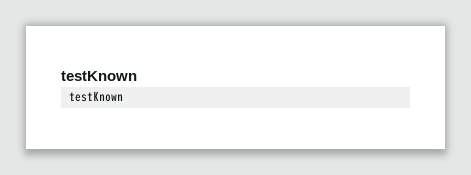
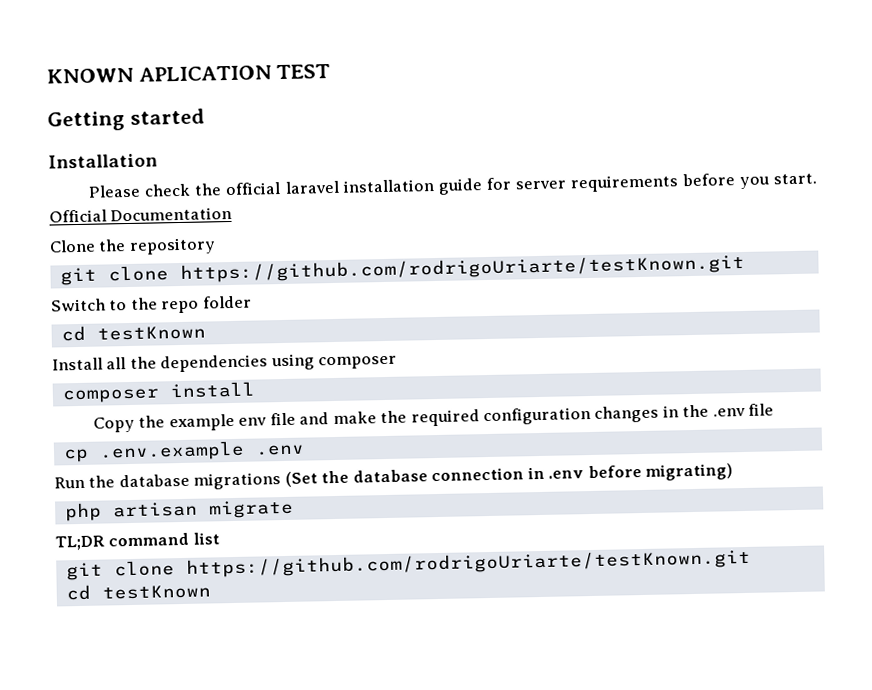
[61,71,137,81] testKnown // -> [46,64,331,84] [47,108,205,132] [48,153,158,169] [87,173,818,198] [49,206,233,223] [49,237,216,255] [59,253,745,286] [51,295,252,314] [60,325,206,342] [52,353,398,373] [61,381,255,404] [92,403,775,433] [62,440,305,463] [54,463,734,490] [64,499,294,522] [55,532,220,551] [65,548,751,581] [65,584,91,601] KNOWN APLICATION TEST // Getting started // Installation // Please check the official laravel installation guide for server requirements before you start. Official Documentation // Clone the repository // git clone https://github.com/rodrigoUriarte/testKnown.git // Switch to the repo folder // cd testKnown // Install all the dependencies using composer // composer install // Copy the example env file and make the required configuration changes in the .env file // cp .env.example .env // Run the database migrations (Set the database connection in .env before migrating) // php artisan migrate // TL;DR command list // git clone https://github.com/rodrigoUriarte/testKnown.git // cd

